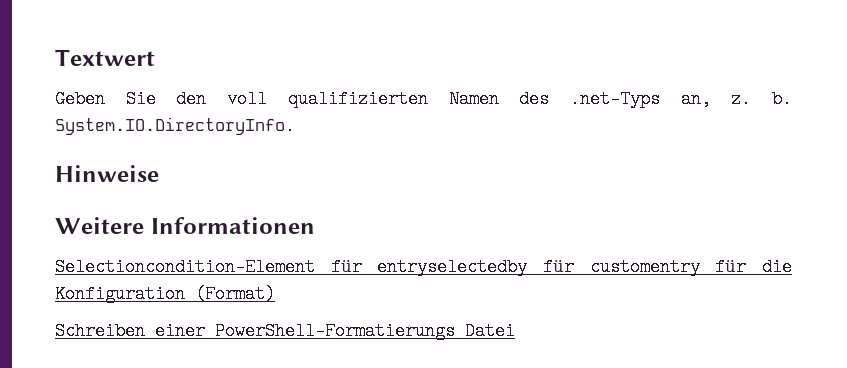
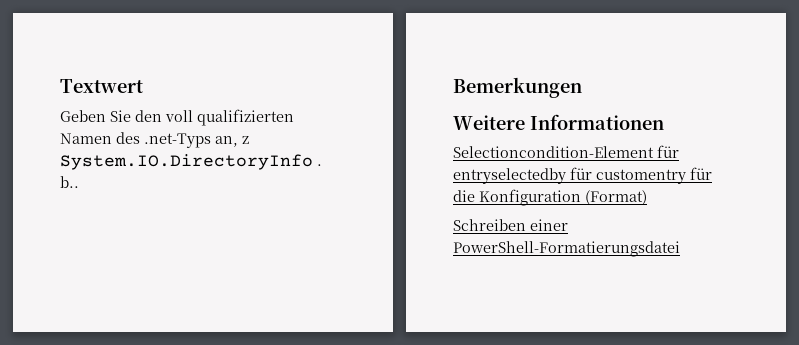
[731,90,793,108] [55,117,295,135] [55,165,159,182] z. b. System.IO.DirectoryInfo. // Hinweise -> [242,136,249,144] [60,154,322,170] [60,176,79,188] [453,77,582,98] z System.IO.DirectoryInfo . b.. // Bemerkungen
[215,322,515,340] PowerShell-Formatierungs Datei -> [453,241,680,257] PowerShell-Formatierungsdatei

